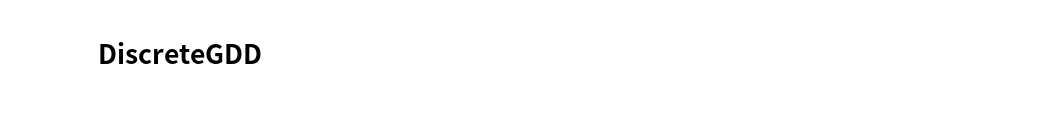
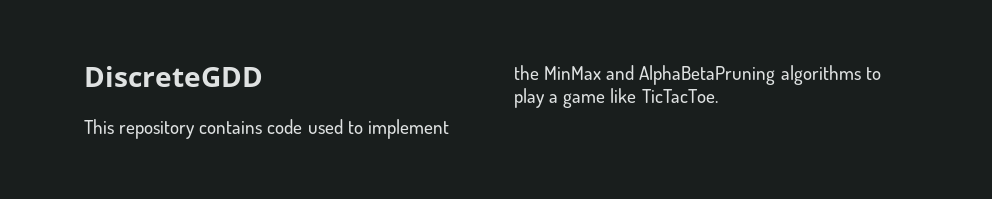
(262, 53) none -> [84,119,449,139] [514,65,881,85] [514,88,719,108] // This repository contains code used to implement the MinMax and AlphaBetaPruning algorithms to play a game like TicTacToe.

